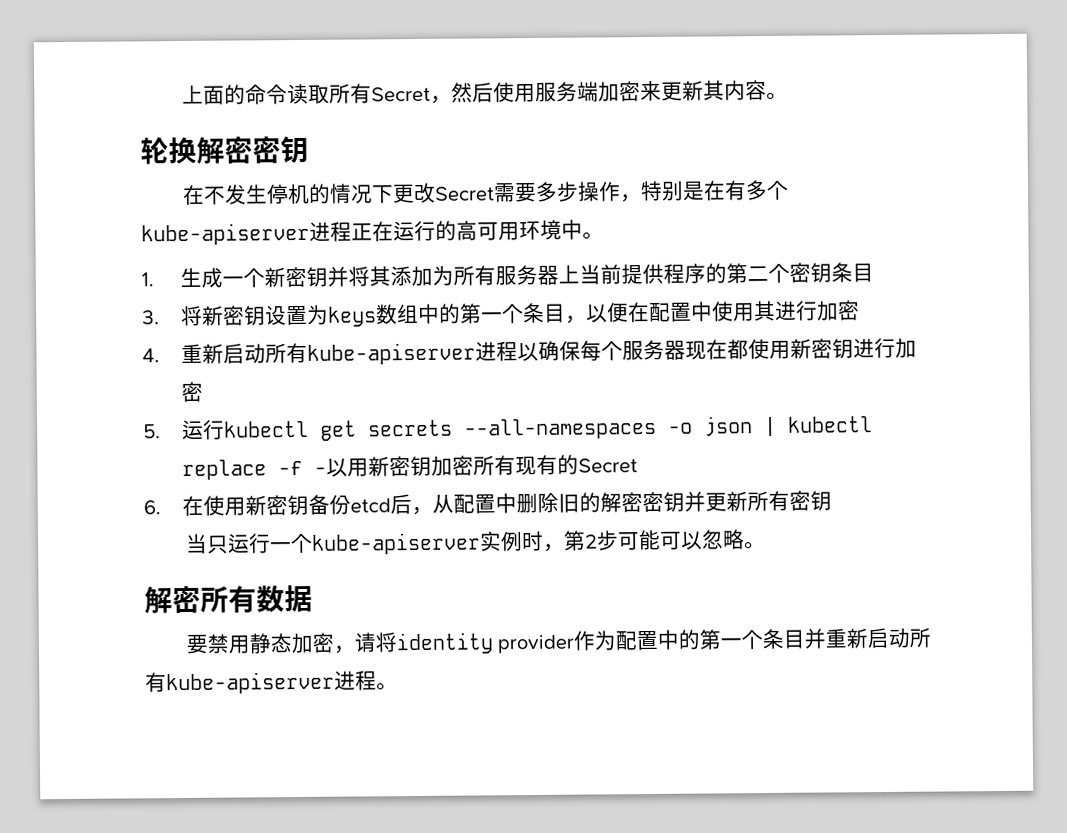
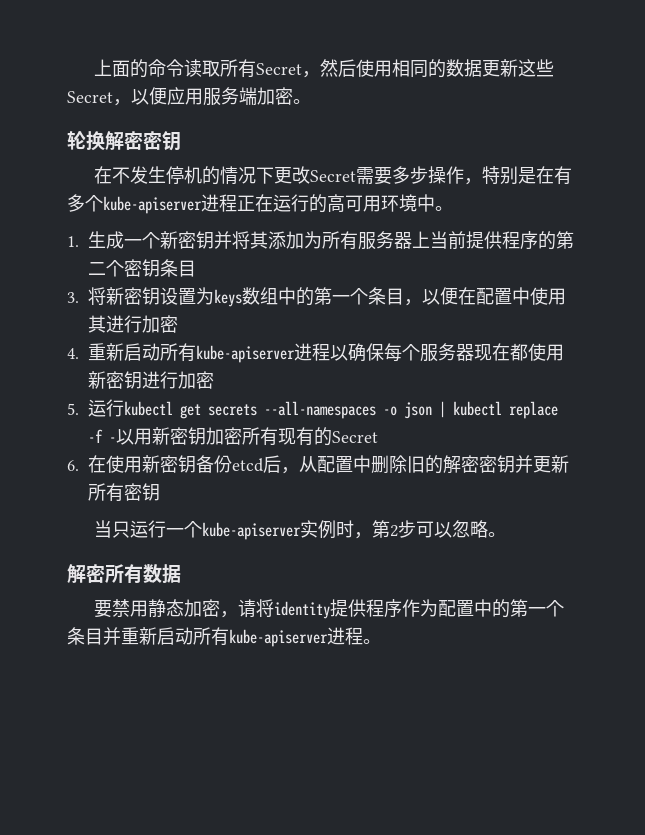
[534,79,767,102] 服务端加密来更新其内容 -> [391,59,554,78] [67,87,293,106] 相同的数据更新这些Secret，以便应用服务端加密
[637,529,682,551] 能可 -> (434, 529) none
[497,634,576,654] provider -> [329,599,402,618] 提供程序

